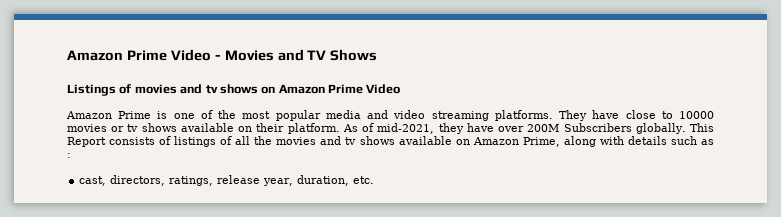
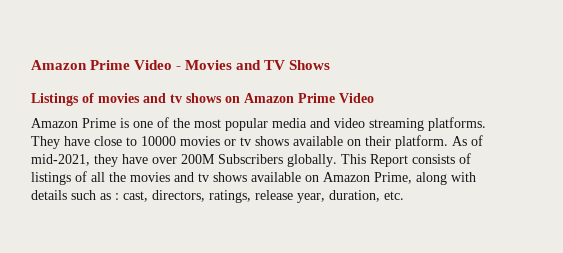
(71, 155) // -> (119, 196) none

